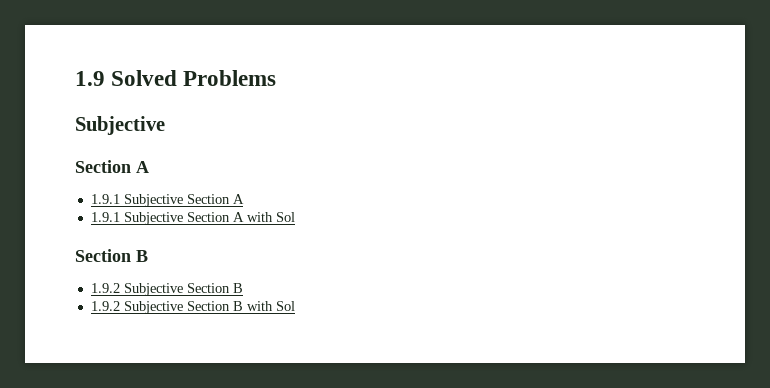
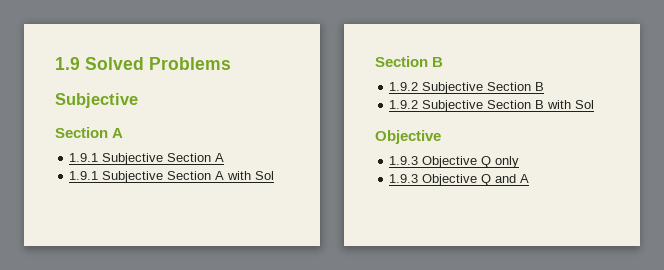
(295, 306) none -> [375,130,441,144] [389,156,520,168] [389,174,530,186] // Objective // 1.9.3 Objective Q only // 1.9.3 Objective Q and A

